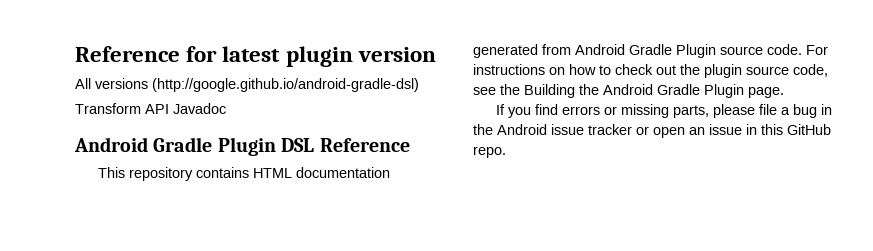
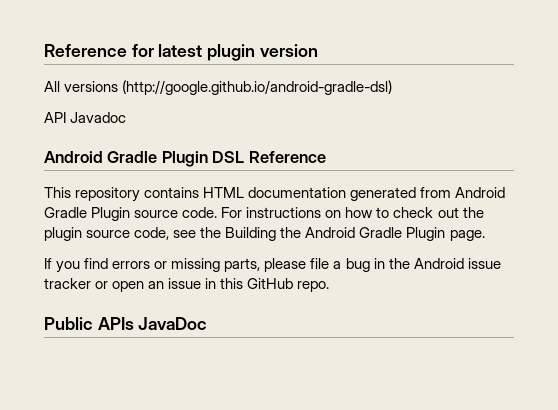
[75,103,141,114] Transform -> (393, 87) none
(506, 152) none -> [44,317,208,330] // Public APIs JavaDoc

